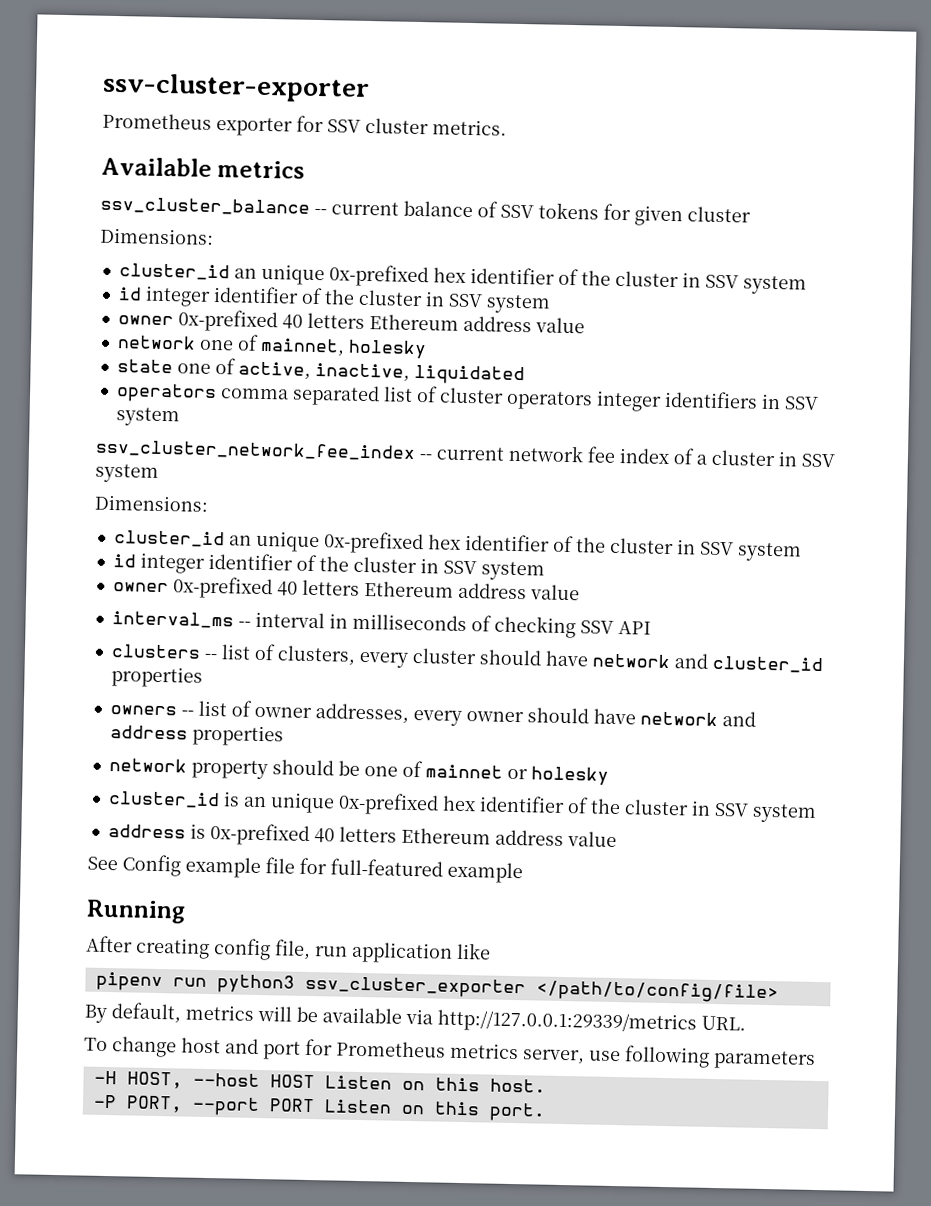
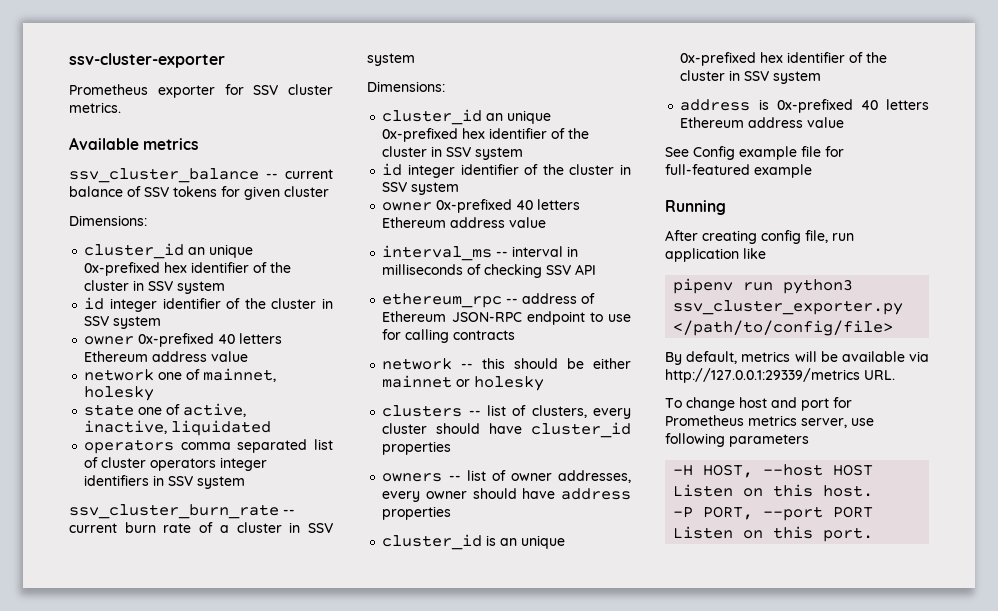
[95,439,670,464] ssv_cluster_network_fee_index -- current network fee index -> [69,504,295,519] [69,522,192,533] ssv_cluster_burn_rate -- current burn rate
(651, 628) none -> [382,293,596,308] [382,311,631,325] [382,329,516,343] [382,358,631,370] [382,375,545,391] // ethereum_rpc -- address of Ethereum JSON-RPC endpoint to use for calling contracts // network -- this should be either mainnet or holesky
[591,653,709,669] network and -> (523, 428) none
[639,711,756,727] network and -> (556, 493) none
[108,757,609,786] // network property should be one of mainnet or holesky -> (452, 513) none
[304,975,526,999] ssv_cluster_exporter -> [673,300,904,315] ssv_cluster_exporter.py

